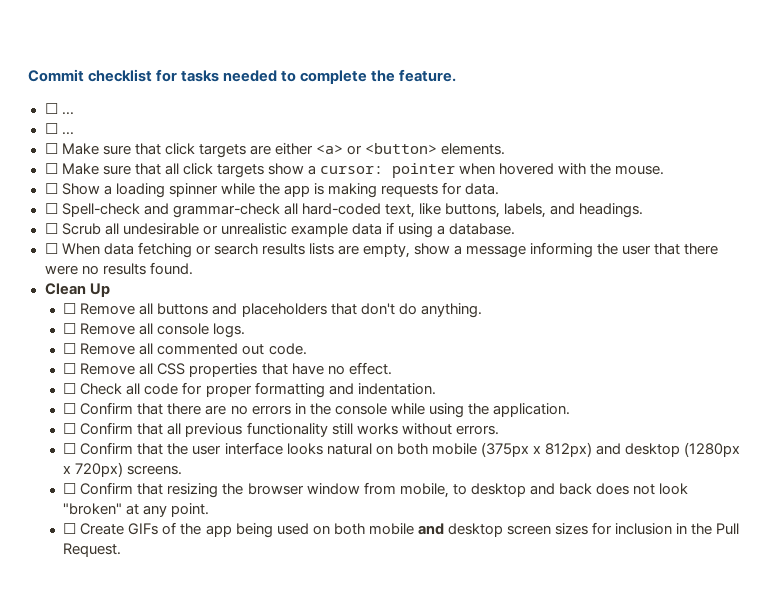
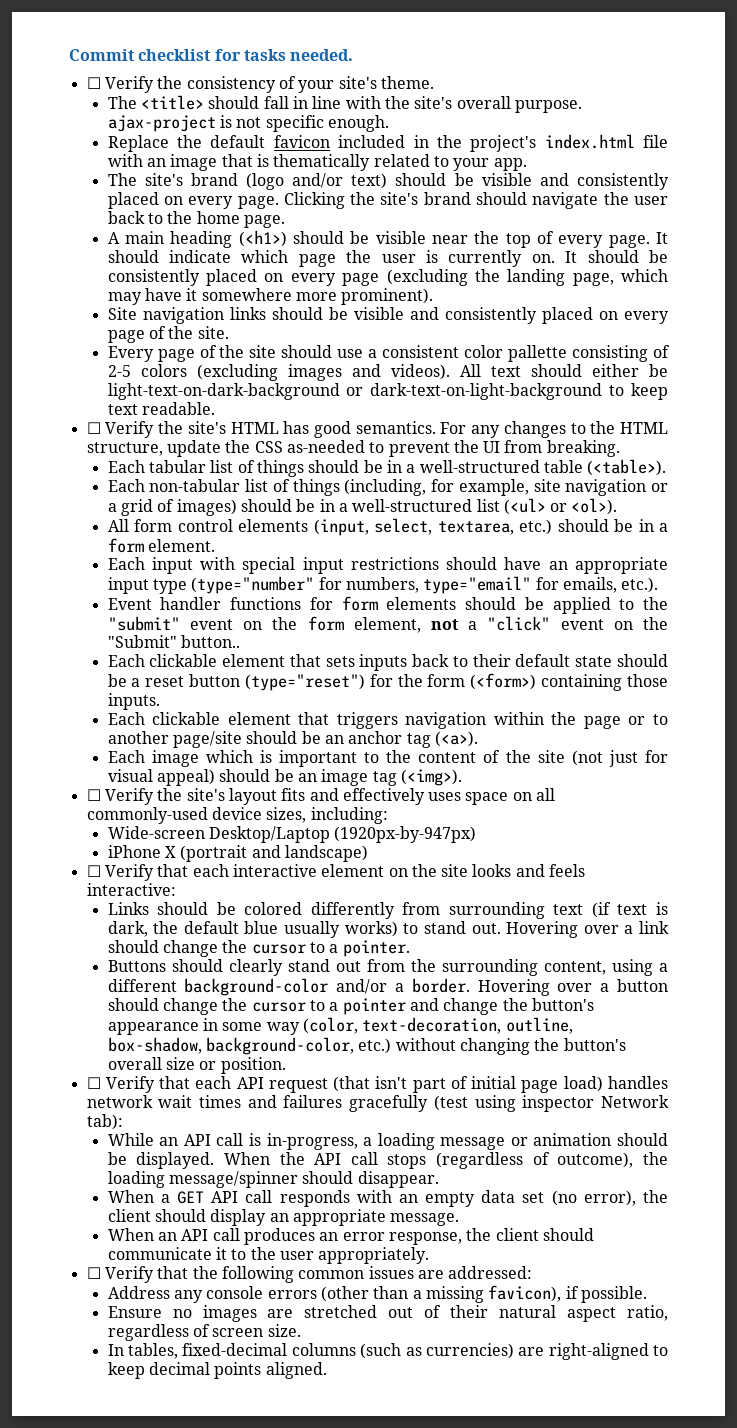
[223,69,457,84] [44,103,74,115] [44,123,74,135] [44,143,506,158] [44,163,665,178] [44,182,500,198] [44,203,644,218] [44,222,516,238] [44,242,719,258] [44,262,193,275] [44,283,110,297] [63,303,482,318] [63,323,246,338] [63,343,307,355] [63,362,392,377] [63,382,436,398] [63,402,570,418] [63,422,499,437] [63,442,741,457] [63,462,183,477] [63,482,689,498] [63,503,210,517] [63,522,740,538] [63,543,122,557] needed to complete the feature. // ☐ ... // ☐ ... // ☐ Make sure that click targets are either <a> or <button> elements. // ☐ Make sure that all click targets show a cursor: pointer when hovered with the mouse. // ☐ Show a loading spinner while the app is making requests for data. // ☐ Spell-check and grammar-check all hard-coded text, like buttons, labels, and headings. // ☐ Scrub all undesirable or unrealistic example data if using a database. // ☐ When data fetching or search results lists are empty, show a message informing the user that there were no results found. // Clean Up // ☐ Remove all buttons and placeholders that don't do anything. // ☐ Remove all console logs. // ☐ Remove all commented out code. // ☐ Remove all CSS properties that have no effect. // ☐ Check all code for proper formatting and indentation. // ☐ Confirm that there are no errors in the console while using the application. // ☐ Confirm that all previous functionality still works without errors. // ☐ Confirm that the user interface looks natural on both mobile (375px x 812px) and desktop (1280px x 720px) screens. // ☐ Confirm that resizing the browser window from mobile, to desktop and back does not look "broken" at any point. // ☐ Create GIFs of the app being used on both mobile and desktop screen sizes for inclusion in the Pull Request. -> [290,49,354,61] [86,76,434,93] [107,95,582,113] [107,115,389,132] [107,134,668,152] [107,154,527,171] [107,173,670,190] [107,192,668,209] [107,211,285,228] [107,230,668,248] [107,250,669,267] [107,269,668,286] [107,288,434,305] [107,307,669,324] [107,326,229,343] [107,345,670,362] [107,364,668,381] [107,383,668,400] [107,402,215,415] [86,421,668,438] [86,440,620,457] [107,459,667,477] [107,479,668,496] [107,498,618,516] [107,518,669,536] [107,538,215,553] [107,557,669,574] [107,576,659,594] [107,596,669,614] [107,616,668,633] [107,635,240,648] [107,654,668,671] [107,673,668,691] [107,693,160,710] [107,712,669,729] [107,731,478,748] [107,750,668,767] [107,769,462,786] [86,788,556,805] [86,807,388,824] [107,826,477,843] [107,845,368,862] [86,864,586,881] [86,883,176,896] [107,902,668,919] [107,921,669,938] [107,940,410,957] [107,959,668,976] [107,978,668,996] [107,998,594,1015] [107,1017,573,1035] [107,1037,626,1055] [107,1057,286,1074] [86,1076,668,1093] [86,1095,669,1112] [86,1114,123,1130] [107,1133,669,1150] [107,1152,669,1169] [107,1171,439,1188] [107,1190,669,1207] [107,1209,460,1226] [107,1228,594,1245] [107,1247,430,1264] [86,1266,533,1283] [107,1285,647,1303] [107,1305,668,1322] [107,1324,301,1341] [107,1343,668,1360] [107,1362,327,1379] needed. // ☐ Verify the consistency of your site's theme. // The <title> should fall in line with the site's overall purpose. ajax-project is not specific enough. // Replace the default favicon included in the project's index.html file with an image that is thematically related to your app. // The site's brand (logo and/or text) should be visible and consistently placed on every page. Clicking the site's brand should navigate the user back to the home page. // A main heading (<h1>) should be visible near the top of every page. It should indicate which page the user is currently on. It should be consistently placed on every page (excluding the landing page, which may have it somewhere more prominent). // Site navigation links should be visible and consistently placed on every page of the site. // Every page of the site should use a consistent color pallette consisting of 2-5 colors (excluding images and videos). All text should either be light-text-on-dark-background or dark-text-on-light-background to keep text readable. // ☐ Verify the site's HTML has good semantics. For any changes to the HTML structure, update the CSS as-needed to prevent the UI from breaking. // Each tabular list of things should be in a well-structured table (<table>). // Each non-tabular list of things (including, for example, site navigation or a grid of images) should be in a well-structured list (<ul> or <ol>). // All form control elements (input, select, textarea, etc.) should be in a form element. // Each input with special input restrictions should have an appropriate input type (type="number" for numbers, type="email" for emails, etc.). // Event handler functions for form elements should be applied to the "submit" event on the form element, not a "click" event on the "Submit" button.. // Each clickable element that sets inputs back to their default state should be a reset button (type="reset") for the form (<form>) containing those inputs. // Each clickable element that triggers navigation within the page or to another page/site should be an anchor tag (<a>). // Each image which is important to the content of the site (not just for visual appeal) should be an image tag (<img>). // ☐ Verify the site's layout fits and effectively uses space on all commonly-used device sizes, including: // Wide-screen Desktop/Laptop (1920px-by-947px) // iPhone X (portrait and landscape) // ☐ Verify that each interactive element on the site looks and feels interactive: // Links should be colored differently from surrounding text (if text is dark, the default blue usually works) to stand out. Hovering over a link should change the cursor to a pointer. // Buttons should clearly stand out from the surrounding content, using a different background-color and/or a border. Hovering over a button should change the cursor to a pointer and change the button's appearance in some way (color, text-decoration, outline, box-shadow, background-color, etc.) without changing the button's overall size or position. // ☐ Verify that each API request (that isn't part of initial page load) handles network wait times and failures gracefully (test using inspector Network tab): // While an API call is in-progress, a loading message or animation should be displayed. When the API call stops (regardless of outcome), the loading message/spinner should disappear. // When a GET API call responds with an empty data set (no error), the client should display an appropriate message. // When an API call produces an error response, the client should communicate it to the user appropriately. // ☐ Verify that the following common issues are addressed: // Address any console errors (other than a missing favicon), if possible. // Ensure no images are stretched out of their natural aspect ratio, regardless of screen size. // In tables, fixed-decimal columns (such as currencies) are right-aligned to keep decimal points aligned.

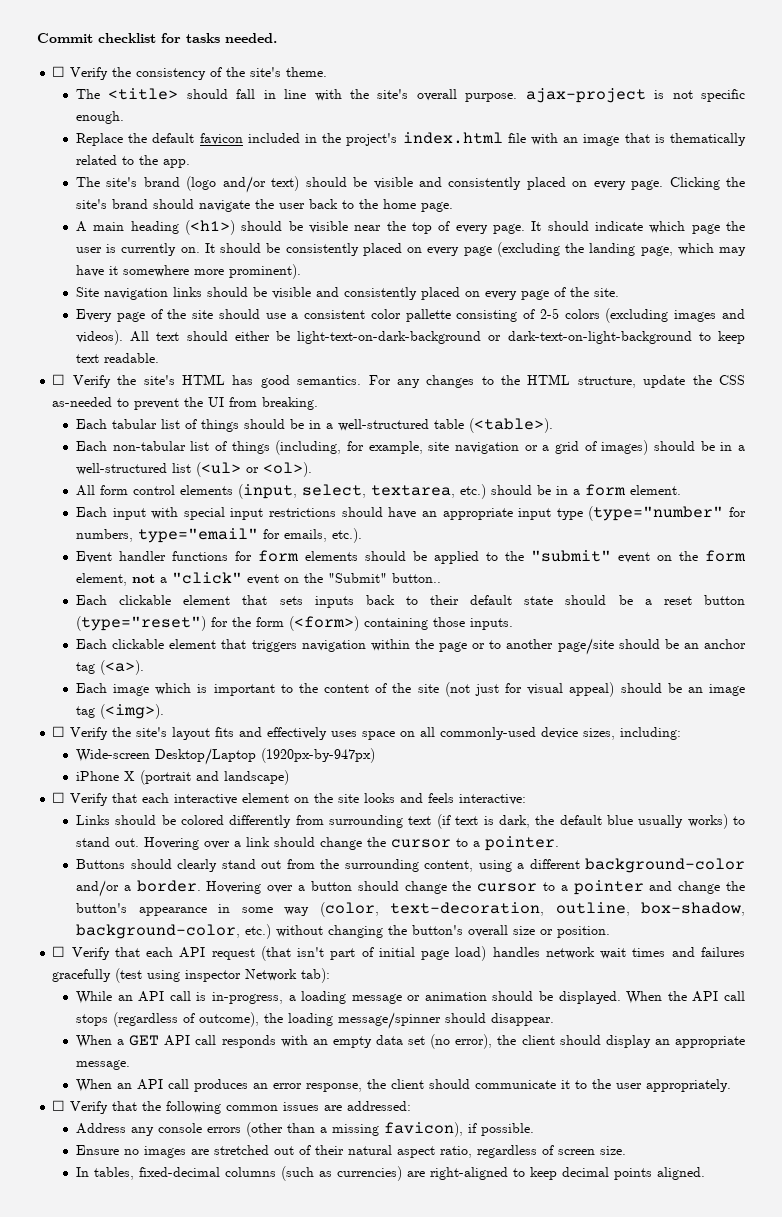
[298,80,335,93] your -> [226,67,246,77] the
[453,158,490,171] your -> [138,155,158,165] the

